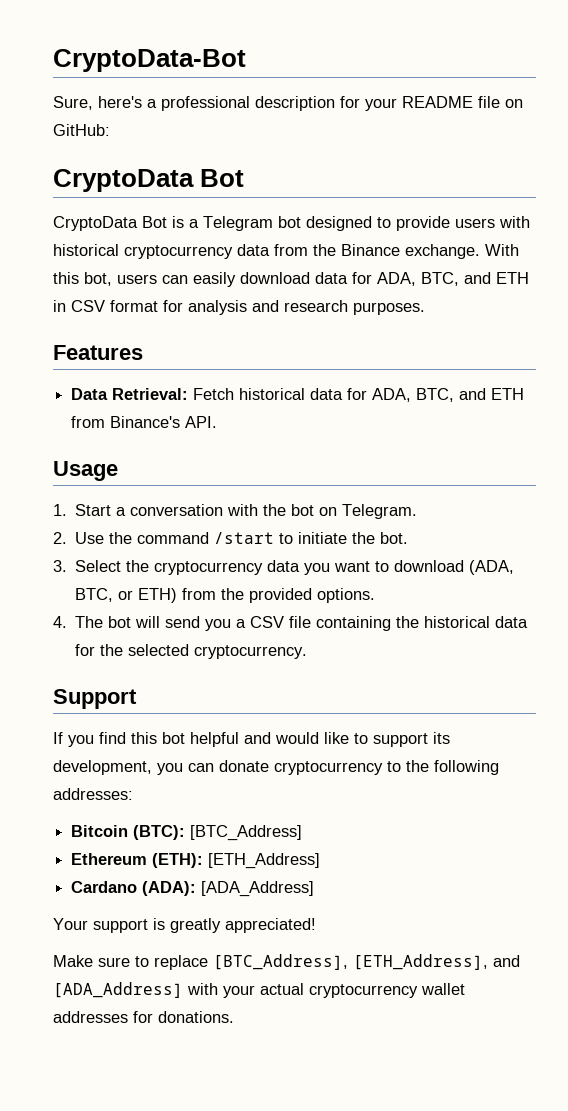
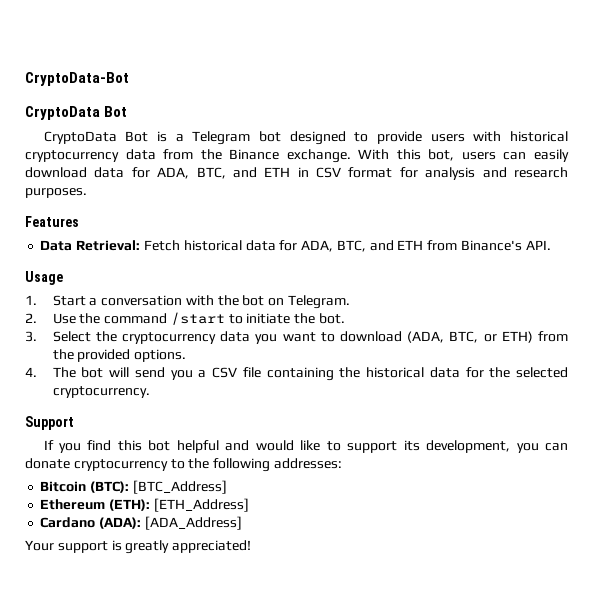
[53,96,523,111] [53,124,110,136] // Sure, here's a professional description for your README file on GitHub: -> (129, 79) none
[53,954,520,970] [53,982,465,998] [53,1011,234,1023] // Make sure to replace [BTC_Address], [ETH_Address], and [ADA_Address] with your actual cryptocurrency wallet addresses for donations. -> (252, 546) none

